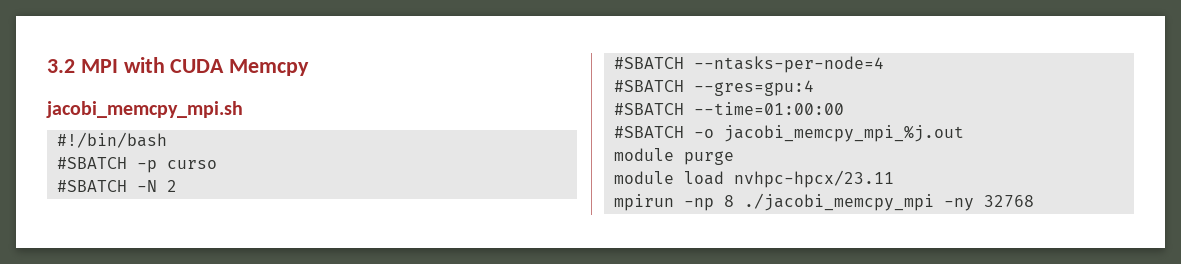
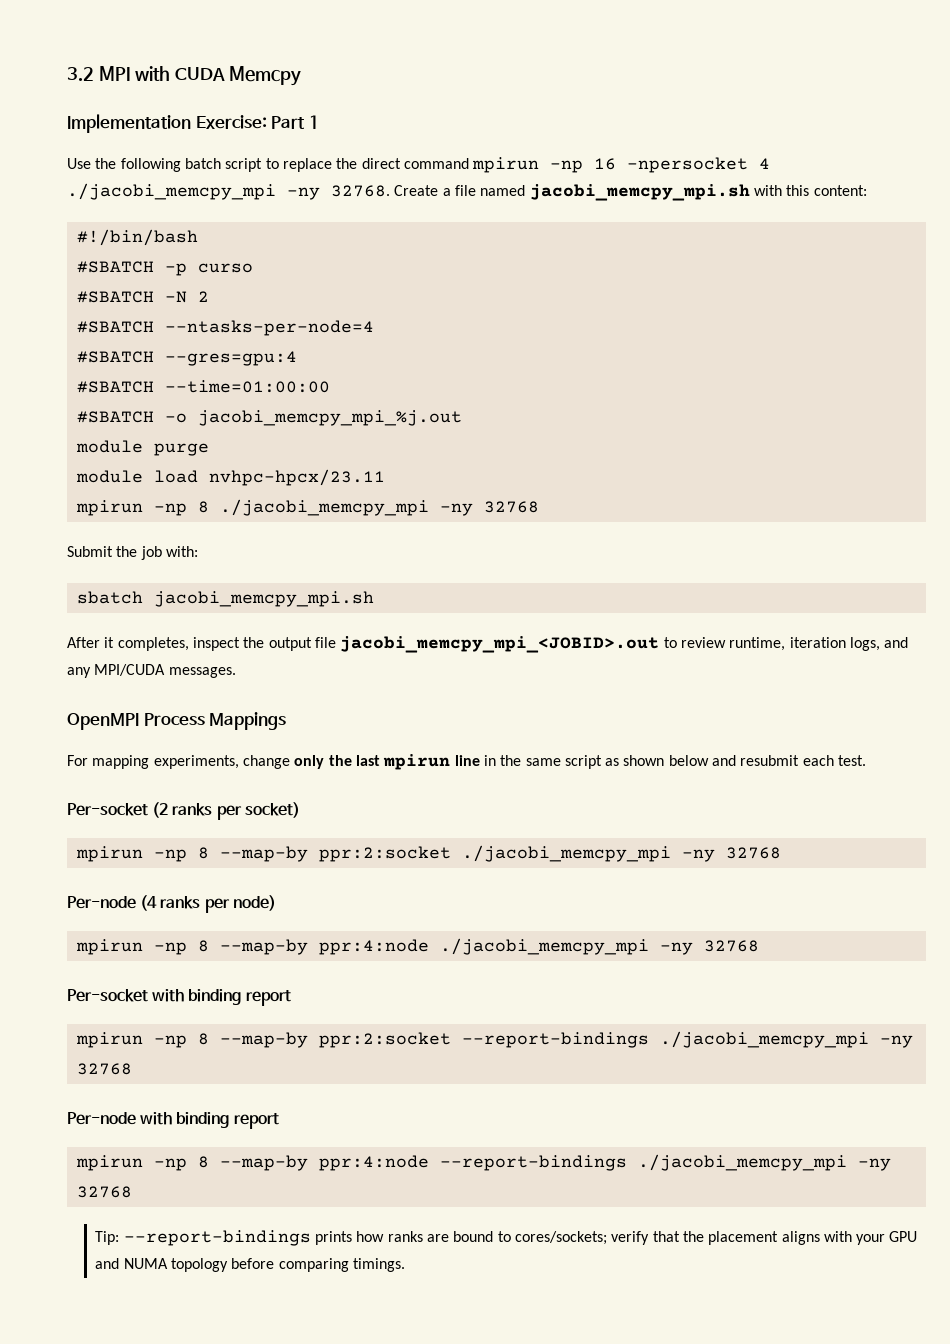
[46,101,243,118] jacobi_memcpy_mpi.sh -> [67,114,319,133] [67,157,771,173] [67,183,867,201] Implementation Exercise: Part 1 // Use the following batch script to replace the direct command mpirun -np 16 -npersocket 4 ./jacobi_memcpy_mpi -ny 32768. Create a file named jacobi_memcpy_mpi.sh with this content:
(1034, 201) none -> [67,546,198,560] [76,591,374,607] [67,636,909,653] [67,664,236,678] [67,712,287,730] [67,754,867,770] [67,802,300,820] [75,845,781,862] [67,895,276,913] [75,938,759,955] [67,989,291,1006] [75,1031,913,1048] [76,1063,132,1075] [67,1112,279,1129] [75,1154,891,1171] [76,1186,132,1198] [95,1230,918,1246] [95,1258,405,1272] // Submit the job with: // sbatch jacobi_memcpy_mpi.sh // After it completes, inspect the output file jacobi_memcpy_mpi_<JOBID>.out to review runtime, iteration logs, and any MPI/CUDA messages. // OpenMPI Process Mappings // For mapping experiments, change only the last mpirun line in the same script as shown below and resubmit each test. // Per-socket (2 ranks per socket) // mpirun -np 8 --map-by ppr:2:socket ./jacobi_memcpy_mpi -ny 32768 // Per-node (4 ranks per node) // mpirun -np 8 --map-by ppr:4:node ./jacobi_memcpy_mpi -ny 32768 // Per-socket with binding report // mpirun -np 8 --map-by ppr:2:socket --report-bindings ./jacobi_memcpy_mpi -ny 32768 // Per-node with binding report // mpirun -np 8 --map-by ppr:4:node --report-bindings ./jacobi_memcpy_mpi -ny 32768 // Tip: --report-bindings prints how ranks are bound to cores/sockets; verify that the placement aligns with your GPU and NUMA topology before comparing timings.

